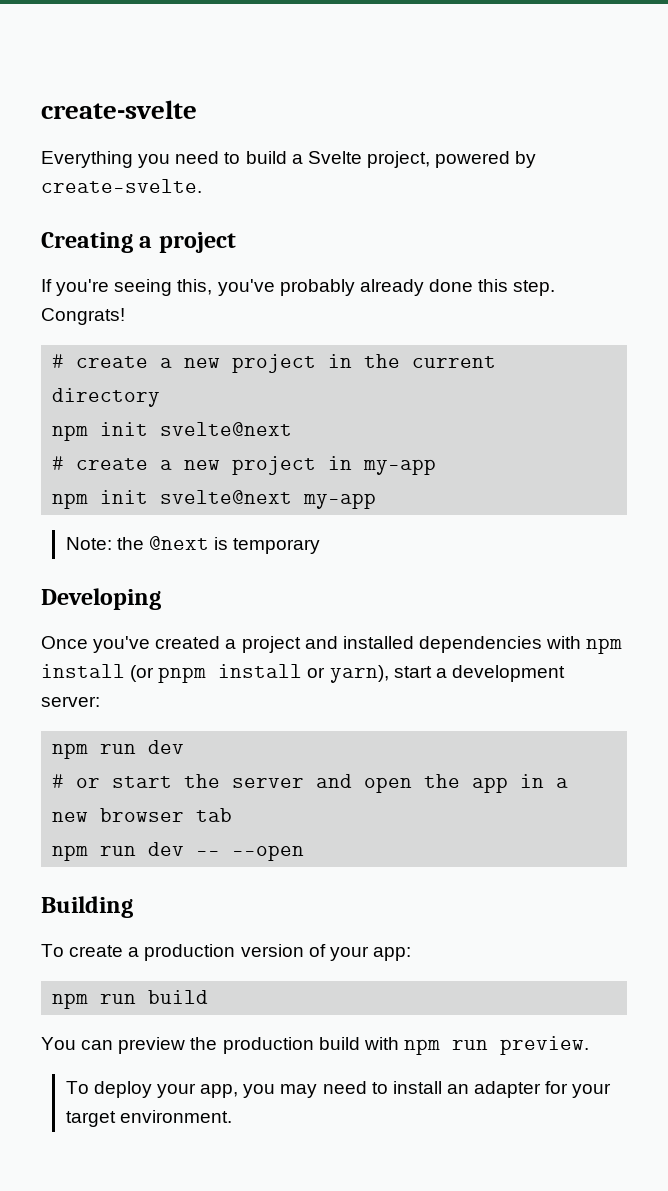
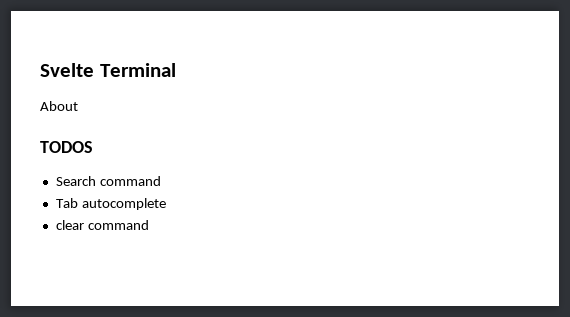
[41,100,197,119] [41,151,537,168] [41,179,202,193] [41,232,236,253] [41,279,556,296] [41,308,125,325] [52,354,497,373] [52,388,161,407] [52,422,293,441] [52,456,437,475] [52,490,377,509] [65,536,321,554] [41,588,161,610] [41,636,623,654] [41,664,565,683] [41,696,100,707] [52,740,185,759] [52,774,569,793] [52,808,233,822] [52,842,305,861] [41,896,133,918] [41,944,411,961] [52,990,209,1009] [41,1036,589,1055] [65,1081,612,1098] [65,1110,232,1127] create-svelte // Everything you need to build a Svelte project, powered by create-svelte. // Creating a project // If you're seeing this, you've probably already done this step. Congrats! // # create a new project in the current directory // npm init svelte@next // # create a new project in my-app // npm init svelte@next my-app // Note: the @next is temporary // Developing // Once you've created a project and installed dependencies with npm install (or pnpm install or yarn), start a development server: // npm run dev // # or start the server and open the app in a new browser tab // npm run dev -- --open // Building // To create a production version of your app: // npm run build // You can preview the production build with npm run preview. // To deploy your app, you may need to install an adapter for your target environment. -> [40,63,176,77] [40,101,78,111] [40,141,93,153] [55,176,161,186] [55,198,166,210] [55,220,149,230] Svelte Terminal // About // TODOS // Search command // Tab autocomplete // clear command

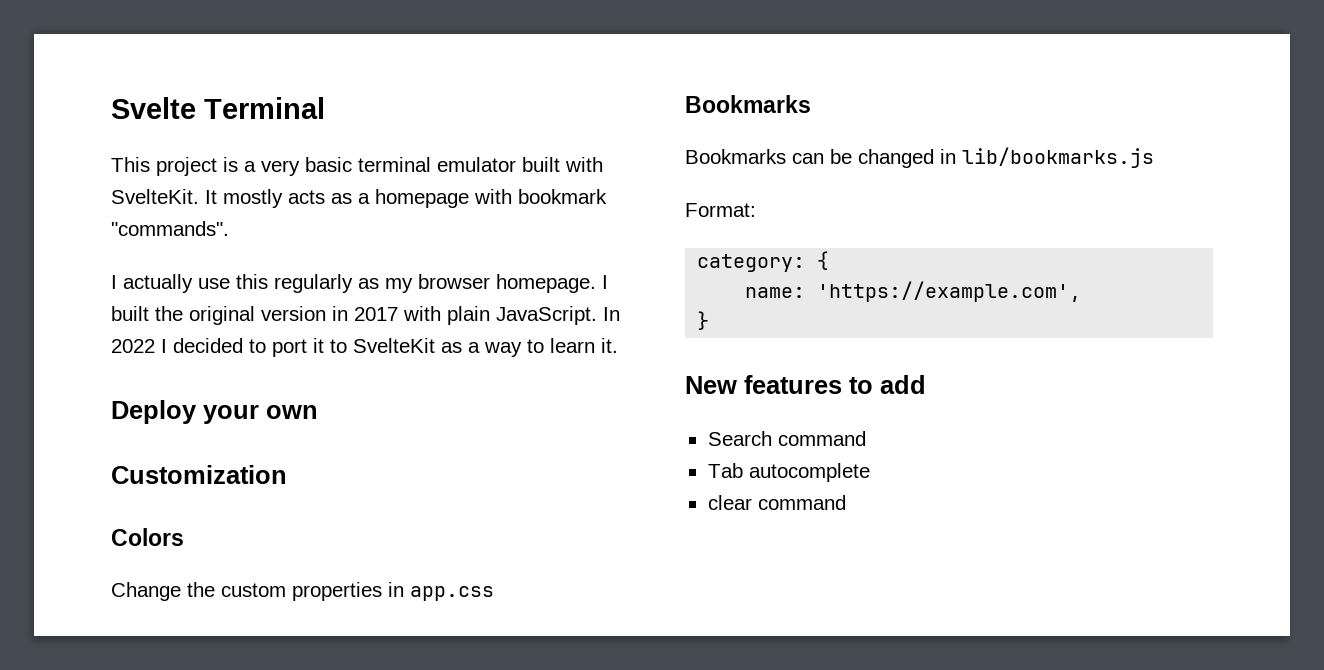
[40,101,78,111] [40,141,93,153] About // TODOS -> [111,157,603,176] [111,189,607,208] [111,221,229,236] [111,274,608,293] [111,306,620,325] [111,338,618,357] [111,400,318,424] [111,465,287,484] [111,528,184,546] [111,582,494,601] [685,95,811,113] [685,147,1154,168] [685,203,756,217] [697,251,830,272] [745,281,1082,302] [697,311,710,330] [685,375,926,394] This project is a very basic terminal emulator built with SvelteKit. It mostly acts as a homepage with bookmark "commands". // I actually use this regularly as my browser homepage. I built the original version in 2017 with plain JavaScript. In 2022 I decided to port it to SvelteKit as a way to learn it. // Deploy your own // Customization // Colors // Change the custom properties in app.css // Bookmarks // Bookmarks can be changed in lib/bookmarks.js // Format: // category: { // name: 'https://example.com', // } // New features to add

